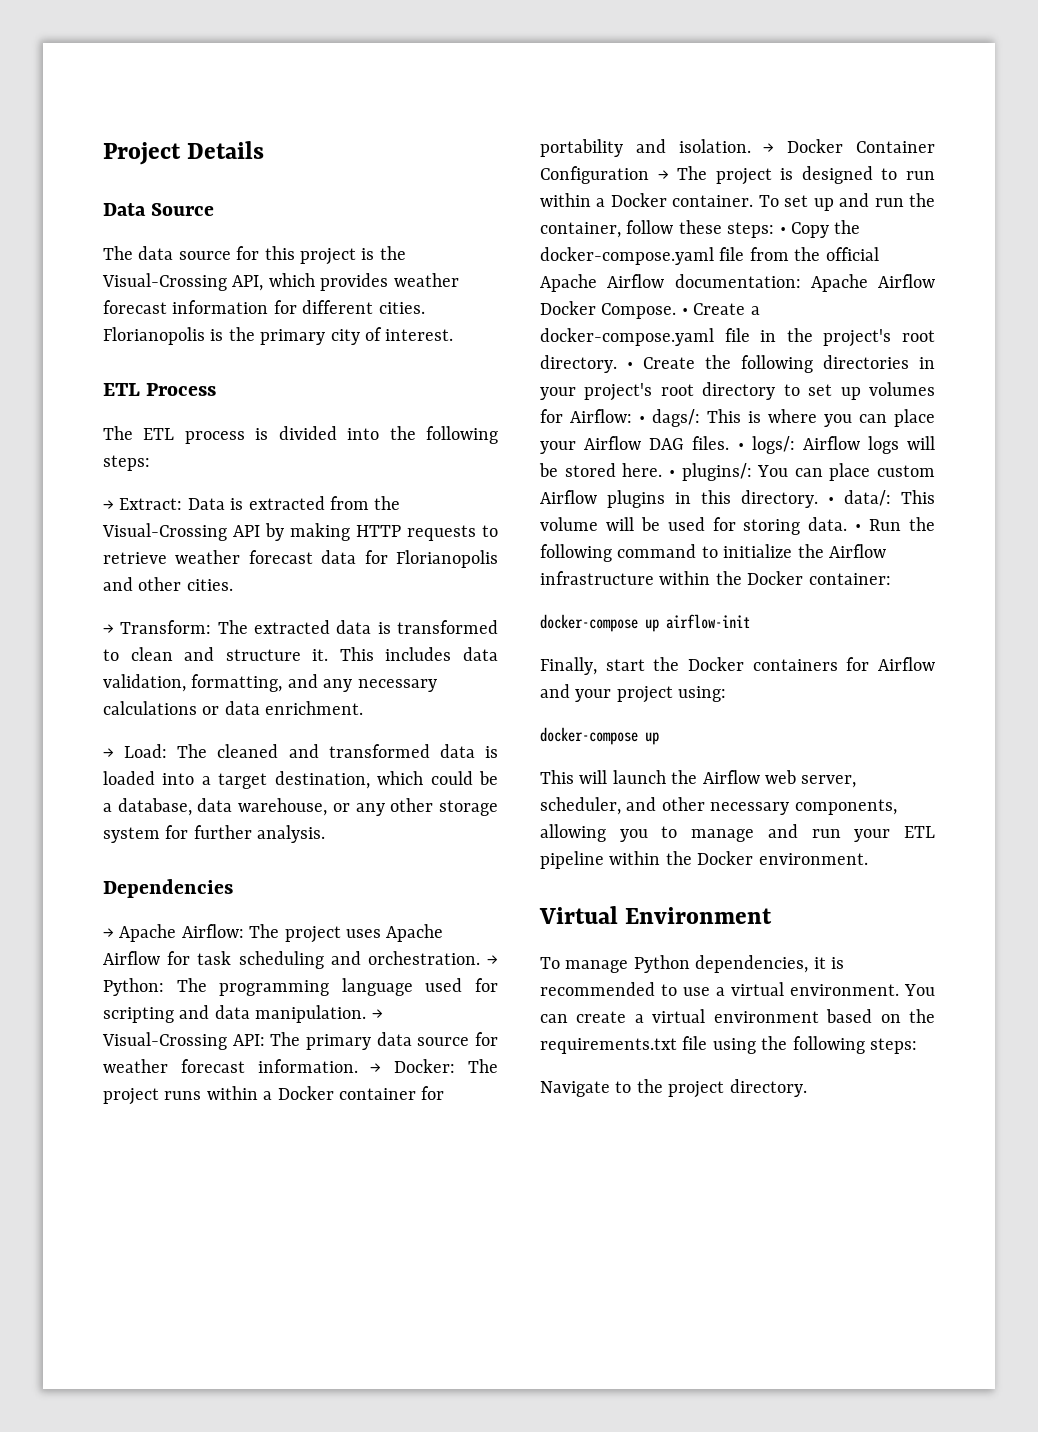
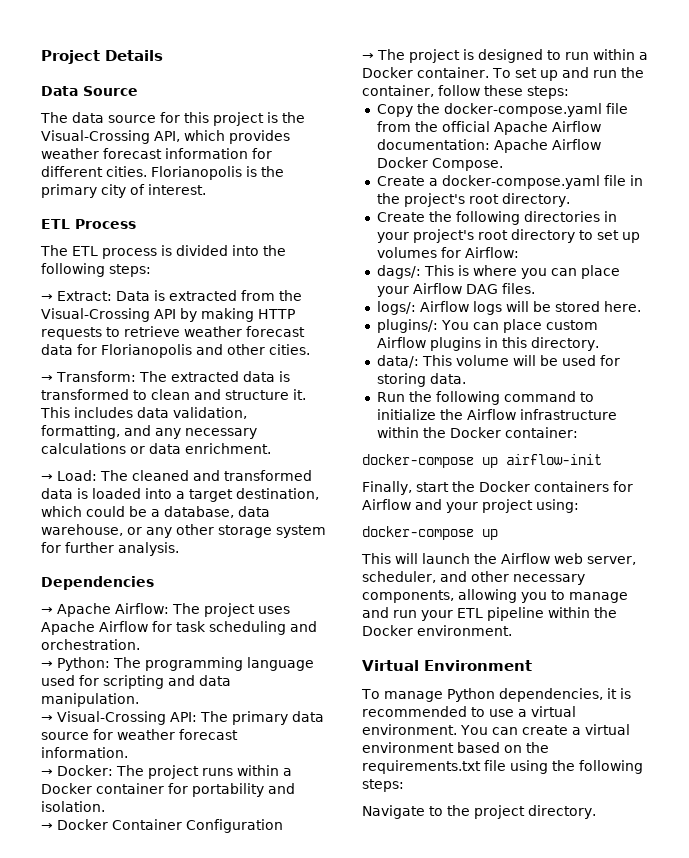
(480, 958) none -> (140, 644) //
(367, 1014) none -> (139, 700) //
(358, 1066) none -> (128, 752) //
(751, 146) none -> (105, 806) //
(649, 175) none -> (283, 826) //
[779,227,786,234] • -> (569, 92) //
[681,308,688,315] • -> (503, 164) //
[627,362,633,369] • -> (570, 200) //
[639,416,645,423] • -> (519, 252) //
[737,443,744,450] • -> (535, 288) //
[668,470,675,477] • -> (641, 306) //
[828,497,834,504] • -> (599, 344) //
[855,524,862,531] • -> (466, 378) //

